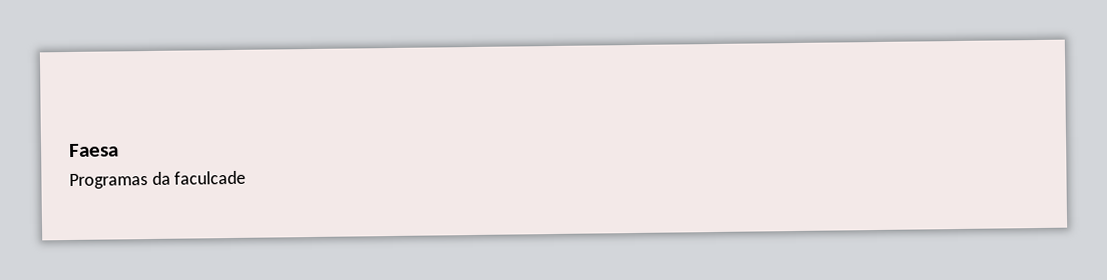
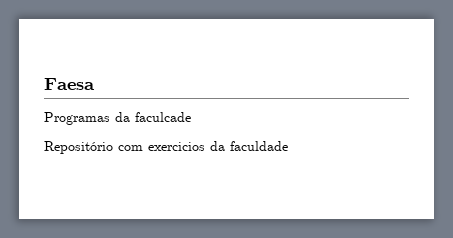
(247, 177) none -> [44,141,288,154] // Repositório com exercicios da faculdade

